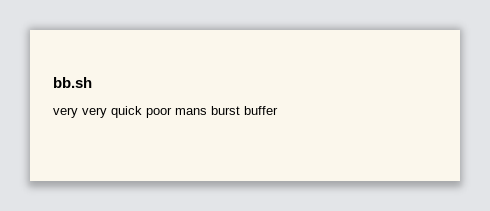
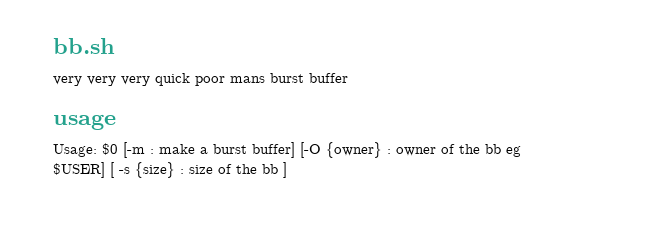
(107, 112) none -> [121,76,150,86] very
(278, 110) none -> [53,114,116,130] [53,142,521,158] [53,162,287,178] // usage // Usage: $0 [-m : make a burst buffer] [-O {owner} : owner of the bb eg $USER] [ -s {size} : size of the bb ]

